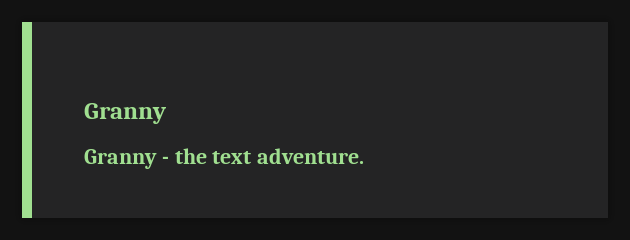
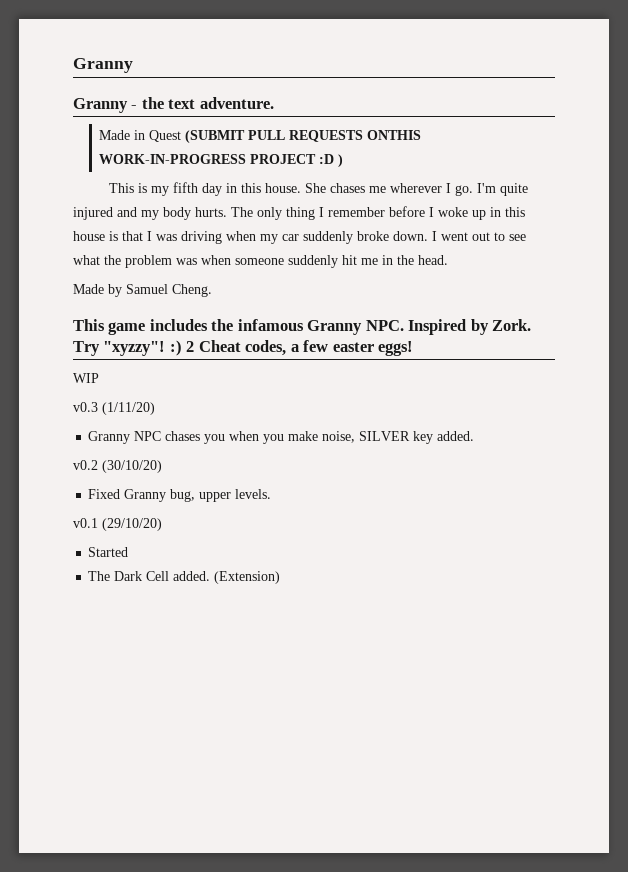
(365, 156) none -> [99,130,422,143] [99,154,344,167] [108,182,528,196] [73,206,525,220] [73,231,526,244] [73,255,448,268] [73,284,212,297] [73,319,532,335] [73,340,414,356] [73,373,99,383] [73,402,155,415] [88,431,475,444] [73,460,162,473] [88,489,272,502] [73,518,162,531] [88,547,129,557] [88,571,281,584] // Made in Quest (SUBMIT PULL REQUESTS ONTHIS WORK-IN-PROGRESS PROJECT :D ) // This is my fifth day in this house. She chases me wherever I go. I'm quite injured and my body hurts. The only thing I remember before I woke up in this house is that I was driving when my car suddenly broke down. I went out to see what the problem was when someone suddenly hit me in the head. // Made by Samuel Cheng. // This game includes the infamous Granny NPC. Inspired by Zork. Try "xyzzy"! :) 2 Cheat codes, a few easter eggs! // WIP // v0.3 (1/11/20) // Granny NPC chases you when you make noise, SILVER key added. // v0.2 (30/10/20) // Fixed Granny bug, upper levels. // v0.1 (29/10/20) // Started // The Dark Cell added. (Extension)

